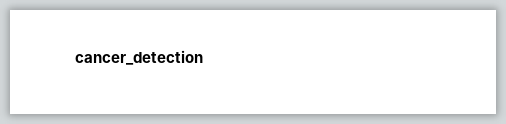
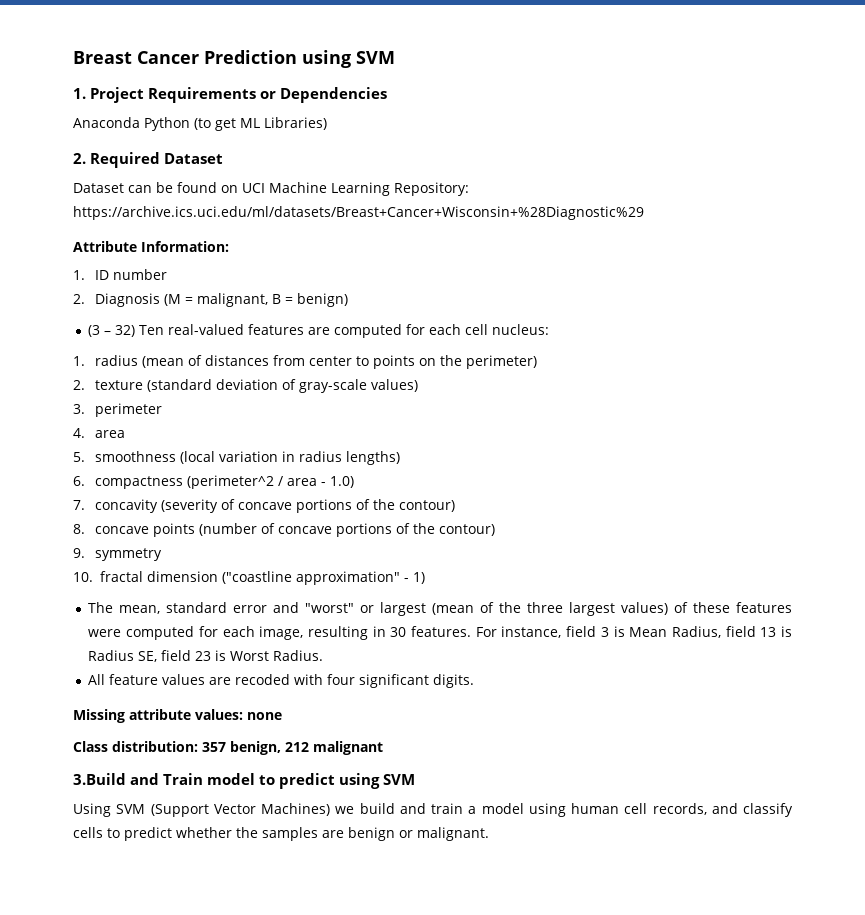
[75,50,203,65] cancer_detection -> [73,50,395,68] [73,87,388,103] [73,117,327,131] [73,152,224,168] [73,182,469,196] [73,206,644,220] [73,241,229,252] [73,269,168,280] [73,293,349,307] [88,324,550,338] [73,355,538,369] [73,379,419,393] [73,403,163,417] [73,428,126,438] [73,451,401,465] [73,475,355,489] [73,499,456,513] [73,523,496,537] [73,548,163,561] [73,571,425,585] [88,602,793,616] [88,626,793,640] [88,650,324,662] [88,674,475,688] [73,709,282,723] [73,741,383,755] [73,773,416,789] [73,803,793,817] [73,827,489,841] Breast Cancer Prediction using SVM // 1. Project Requirements or Dependencies // Anaconda Python (to get ML Libraries) // 2. Required Dataset // Dataset can be found on UCI Machine Learning Repository: https://archive.ics.uci.edu/ml/datasets/Breast+Cancer+Wisconsin+%28Diagnostic%29 // Attribute Information: // 1. ID number // 2. Diagnosis (M = malignant, B = benign) // (3 – 32) Ten real-valued features are computed for each cell nucleus: // 1. radius (mean of distances from center to points on the perimeter) // 2. texture (standard deviation of gray-scale values) // 3. perimeter // 4. area // 5. smoothness (local variation in radius lengths) // 6. compactness (perimeter^2 / area - 1.0) // 7. concavity (severity of concave portions of the contour) // 8. concave points (number of concave portions of the contour) // 9. symmetry // 10. fractal dimension ("coastline approximation" - 1) // The mean, standard error and "worst" or largest (mean of the three largest values) of these features were computed for each image, resulting in 30 features. For instance, field 3 is Mean Radius, field 13 is Radius SE, field 23 is Worst Radius. // All feature values are recoded with four significant digits. // Missing attribute values: none // Class distribution: 357 benign, 212 malignant // 3.Build and Train model to predict using SVM // Using SVM (Support Vector Machines) we build and train a model using human cell records, and classify cells to predict whether the samples are benign or malignant.

